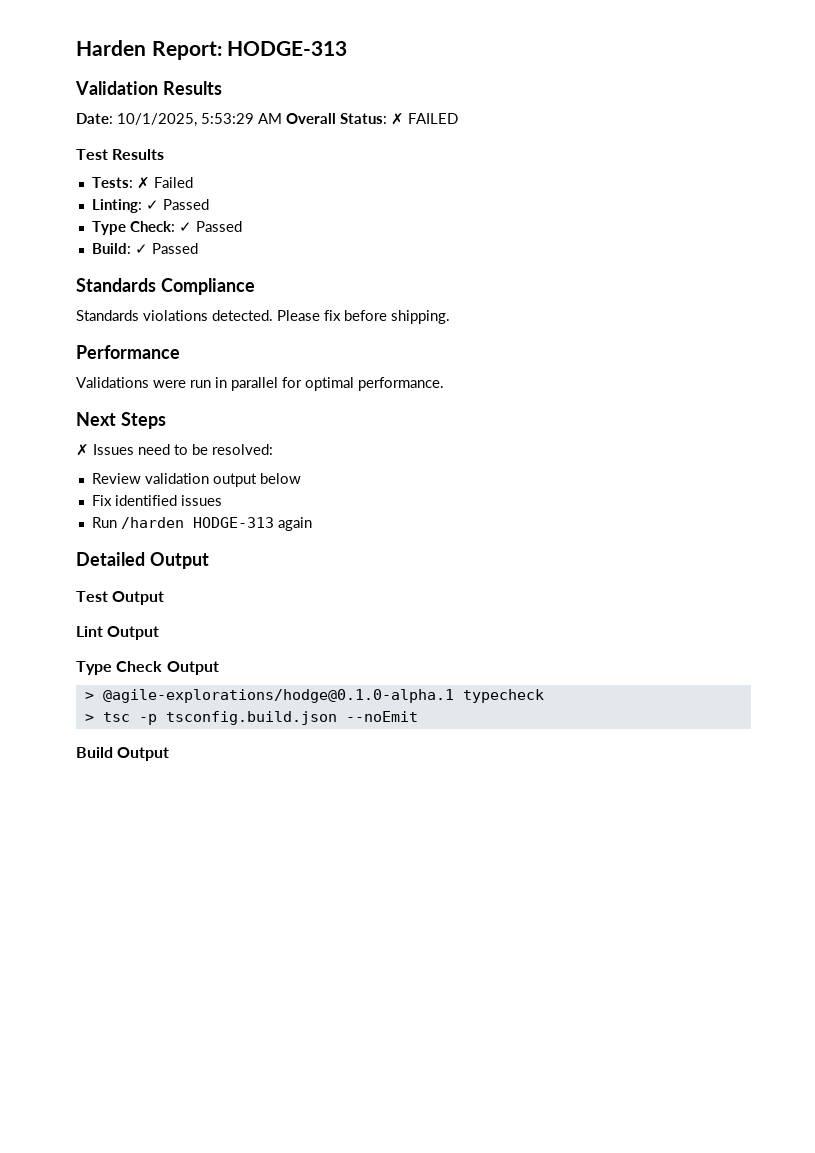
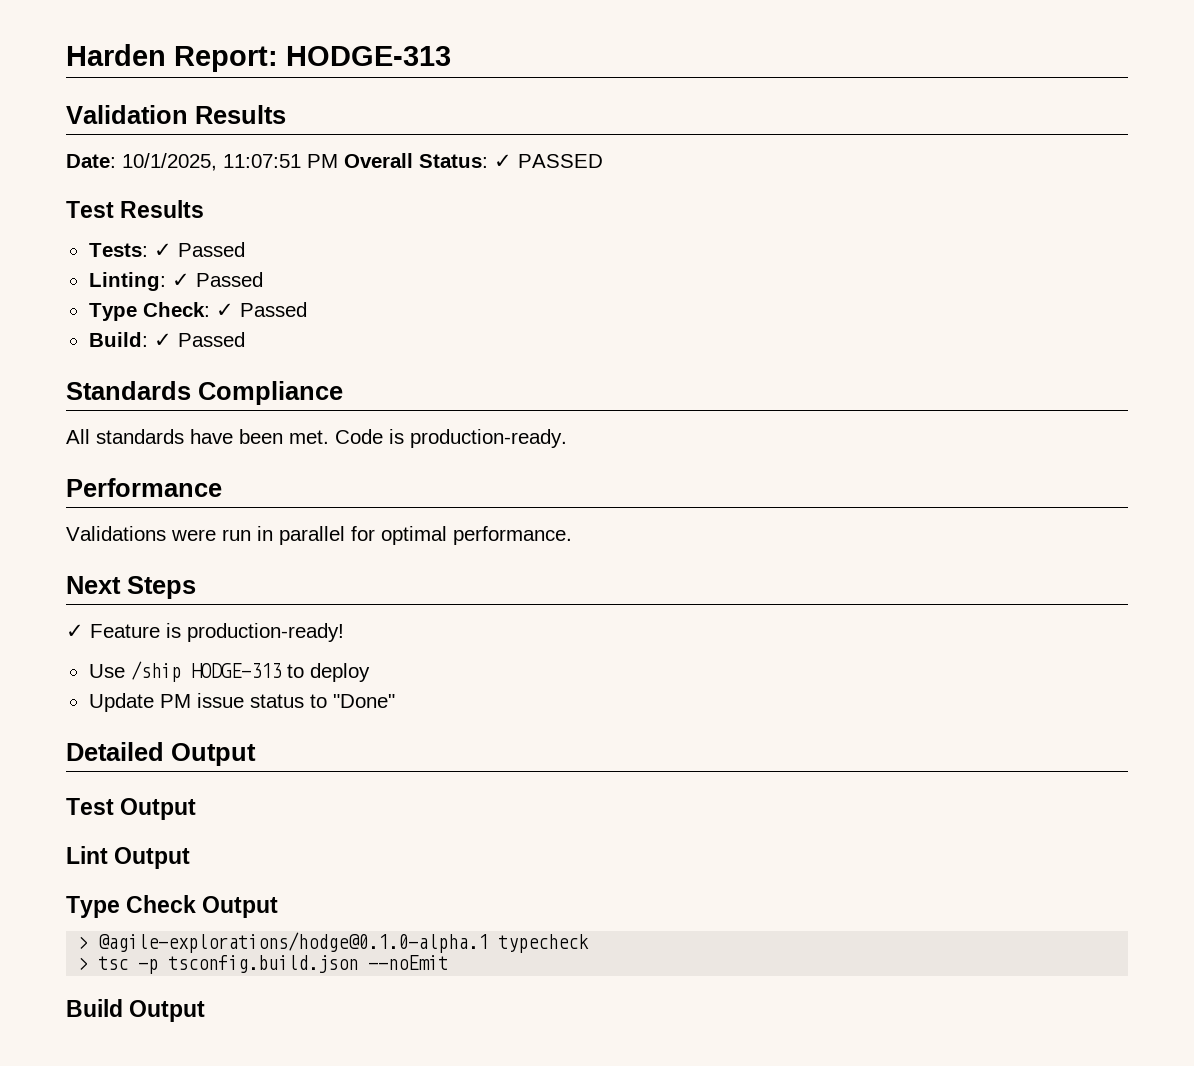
[201,113,458,125] 5:53:29 AM Overall Status: ✗ FAILED -> [223,153,603,168] 11:07:51 PM Overall Status: ✓ PASSED
[136,177,193,189] ✗ Failed -> [153,242,245,257] ✓ Passed
[76,310,450,324] Standards violations detected. Please fix before shipping. -> [66,429,567,448] All standards have been met. Code is production-ready.
[76,444,273,456] [91,473,301,487] [91,495,222,506] [91,517,312,531] ✗ Issues need to be resolved: // Review validation output below // Fix identified issues // Run /harden HODGE-313 again -> [66,623,344,642] [88,661,370,682] [88,693,395,712] ✓ Feature is production-ready! // Use /ship HODGE-313 to deploy // Update PM issue status to "Done"

